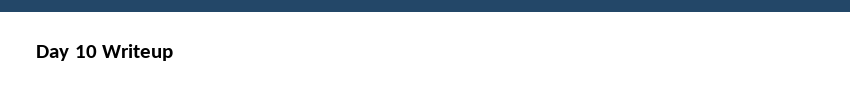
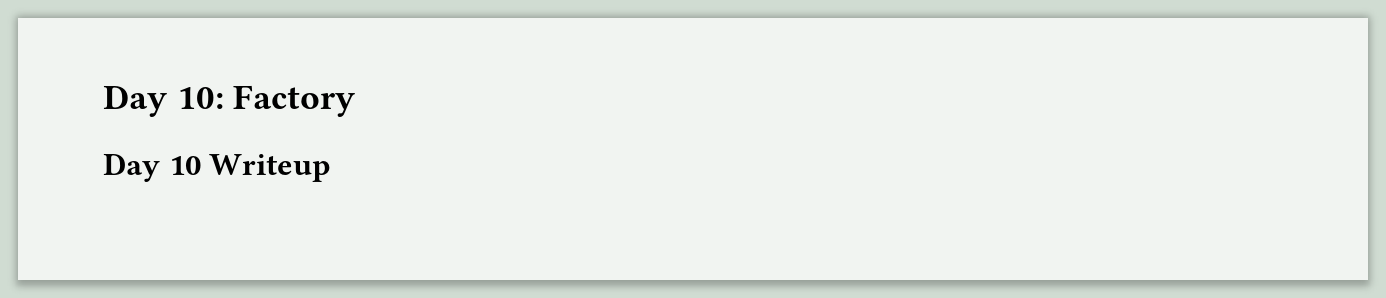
[36,45,69,61] Day -> [103,85,356,117] [103,153,160,182] Day 10: Factory // Day

